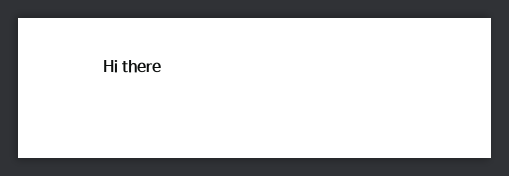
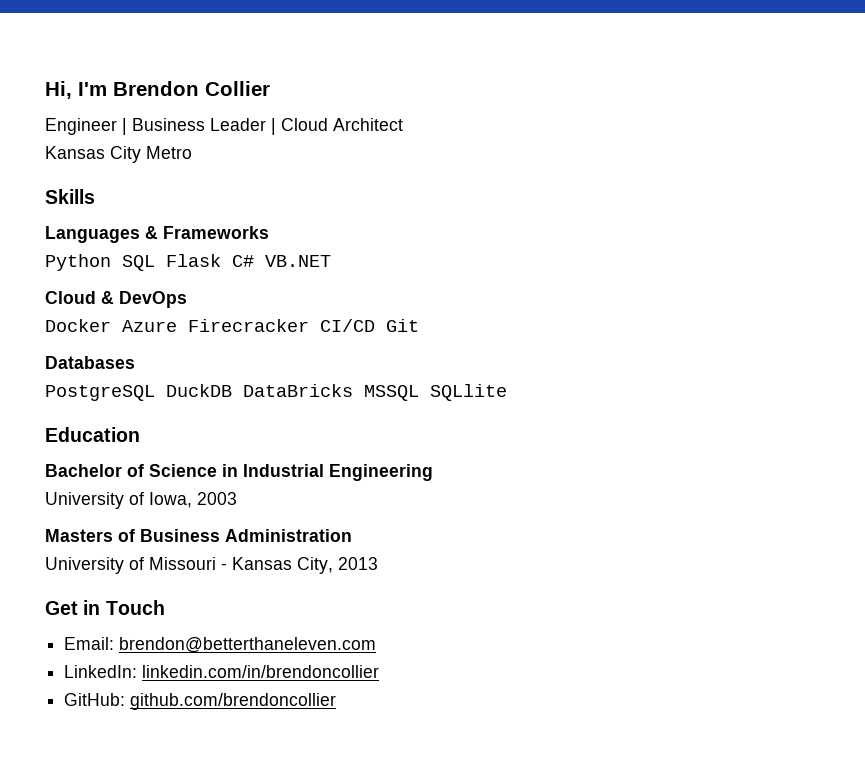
[103,60,162,73] Hi there -> [45,81,270,99] [45,118,403,135] [45,146,192,163] [45,189,95,204] [45,226,269,243] [45,254,331,271] [45,291,187,308] [45,319,419,332] [45,356,135,369] [45,384,507,401] [45,427,140,442] [45,464,433,481] [45,492,237,509] [45,529,352,542] [45,557,378,574] [45,600,165,615] [64,637,377,653] [64,665,380,678] [64,693,337,710] Hi, I'm Brendon Collier // Engineer | Business Leader | Cloud Architect // Kansas City Metro // Skills // Languages & Frameworks // Python SQL Flask C# VB.NET // Cloud & DevOps // Docker Azure Firecracker CI/CD Git // Databases // PostgreSQL DuckDB DataBricks MSSQL SQLlite // Education // Bachelor of Science in Industrial Engineering // University of Iowa, 2003 // Masters of Business Administration // University of Missouri - Kansas City, 2013 // Get in Touch // Email: brendon@betterthaneleven.com // LinkedIn: linkedin.com/in/brendoncollier // GitHub: github.com/brendoncollier

